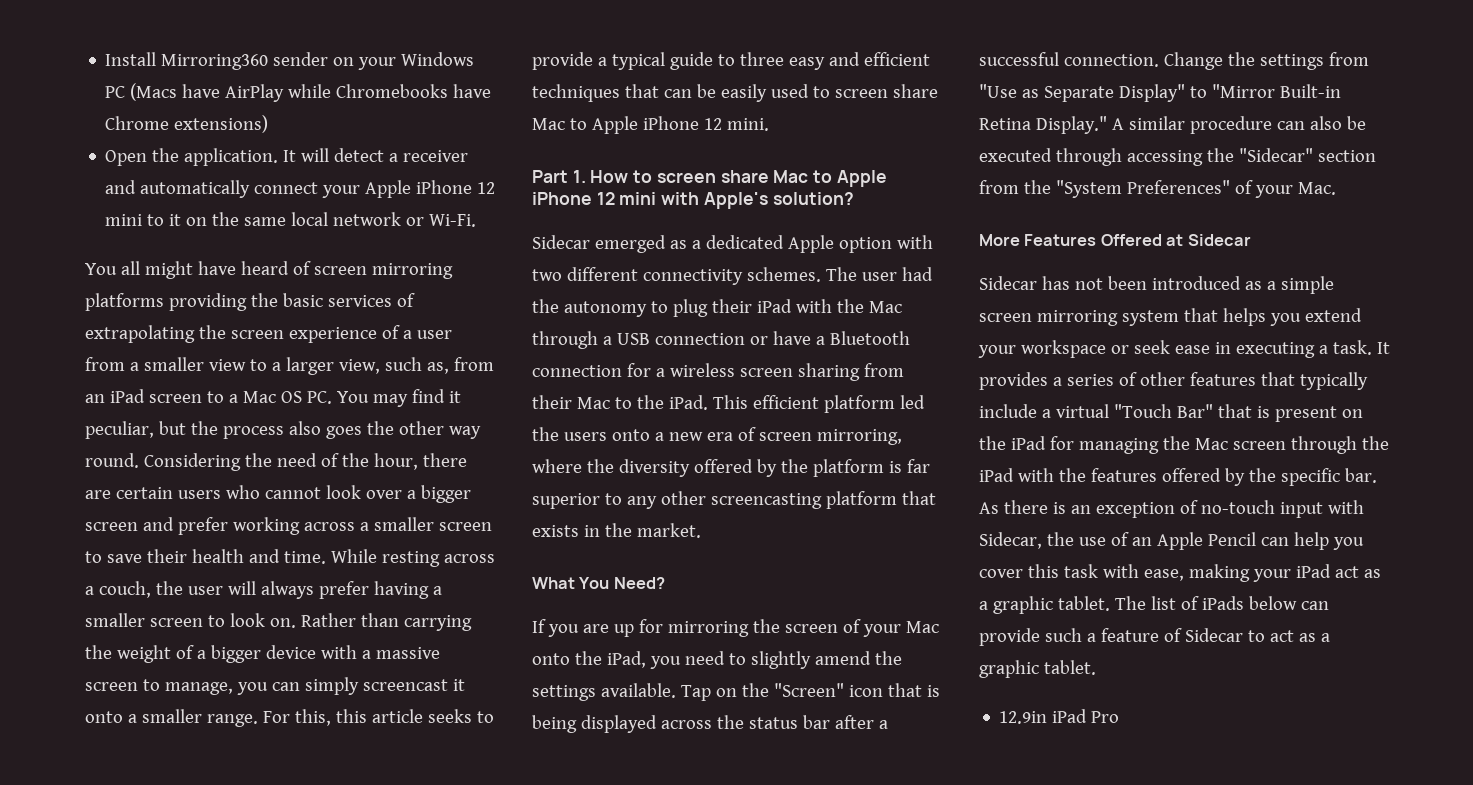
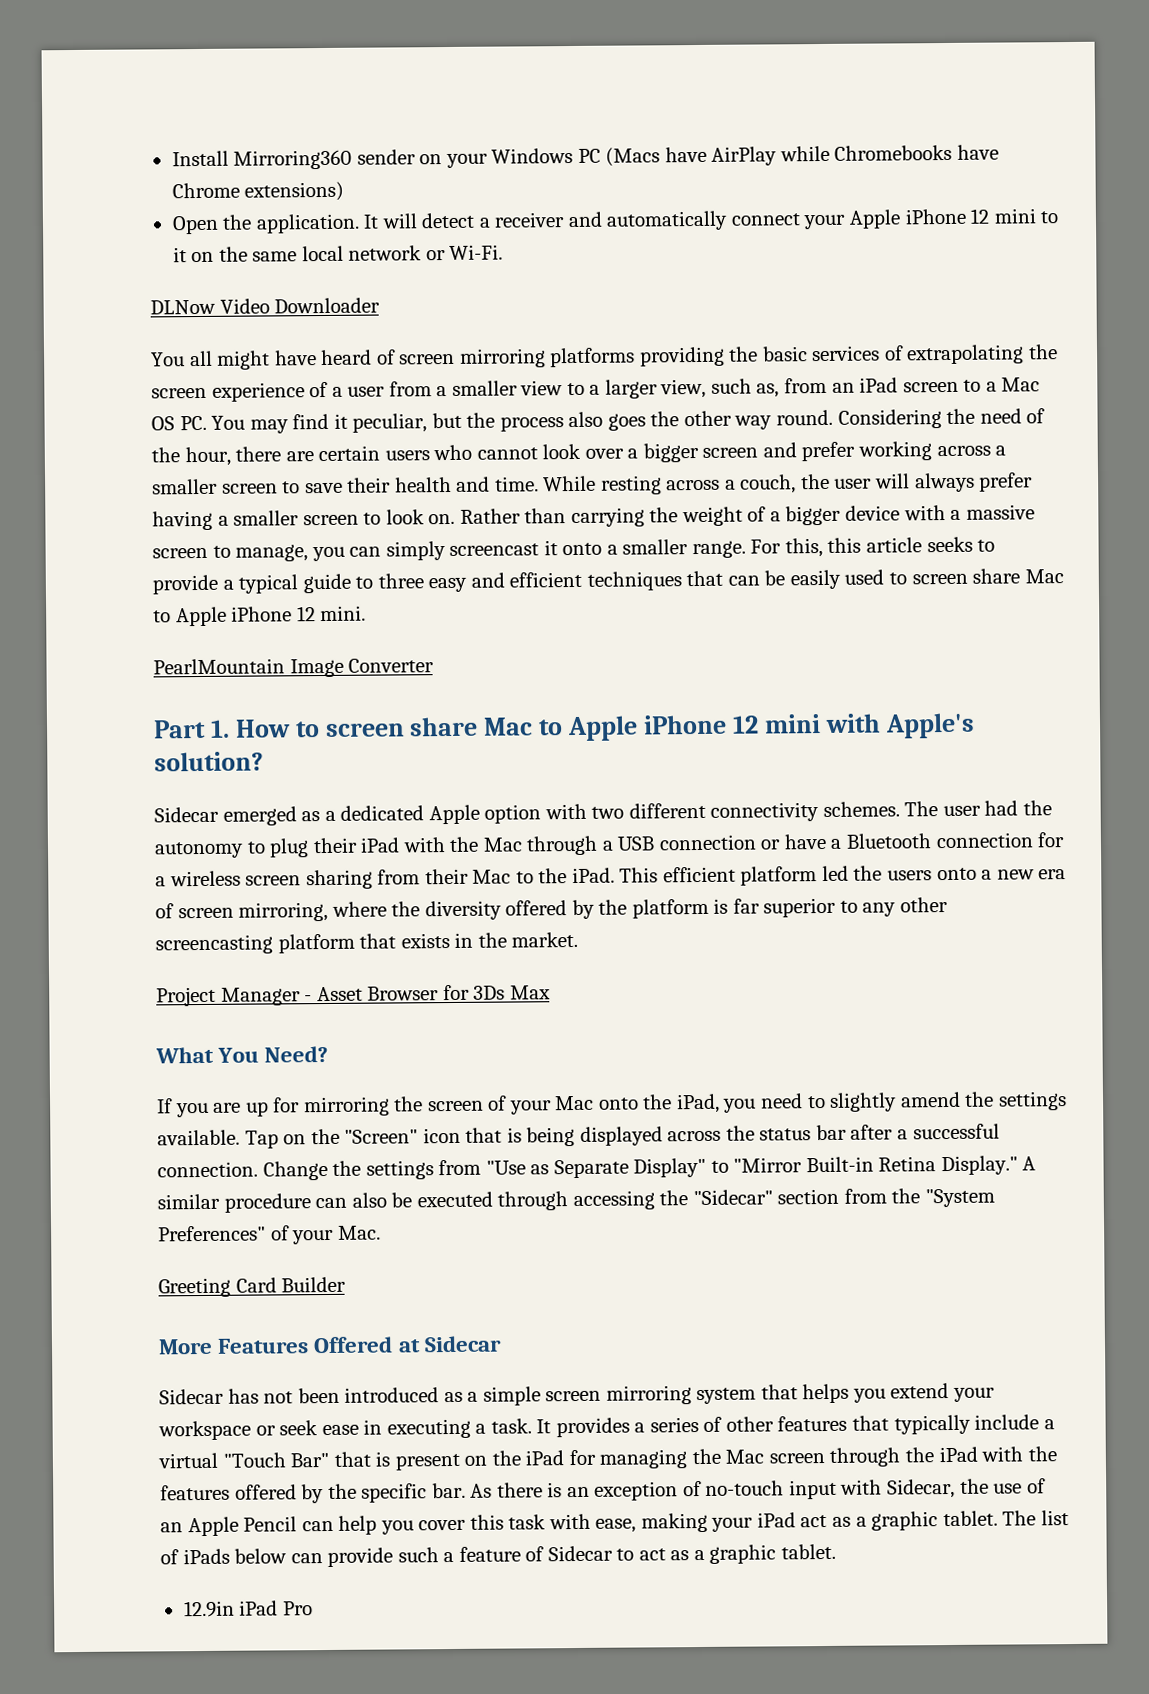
(477, 220) none -> [150,297,381,315] // DLNow Video Downloader
(769, 124) none -> [153,658,435,678] // PearlMountain Image Converter
(701, 530) none -> [156,984,551,1007] // Project Manager - Asset Browser for 3Ds Max
(1336, 188) none -> [158,1276,347,1298] // Greeting Card Builder

